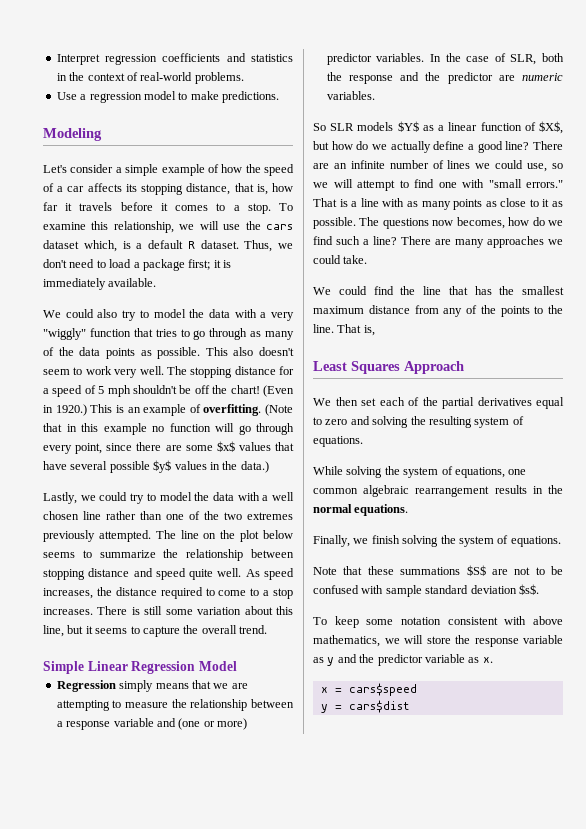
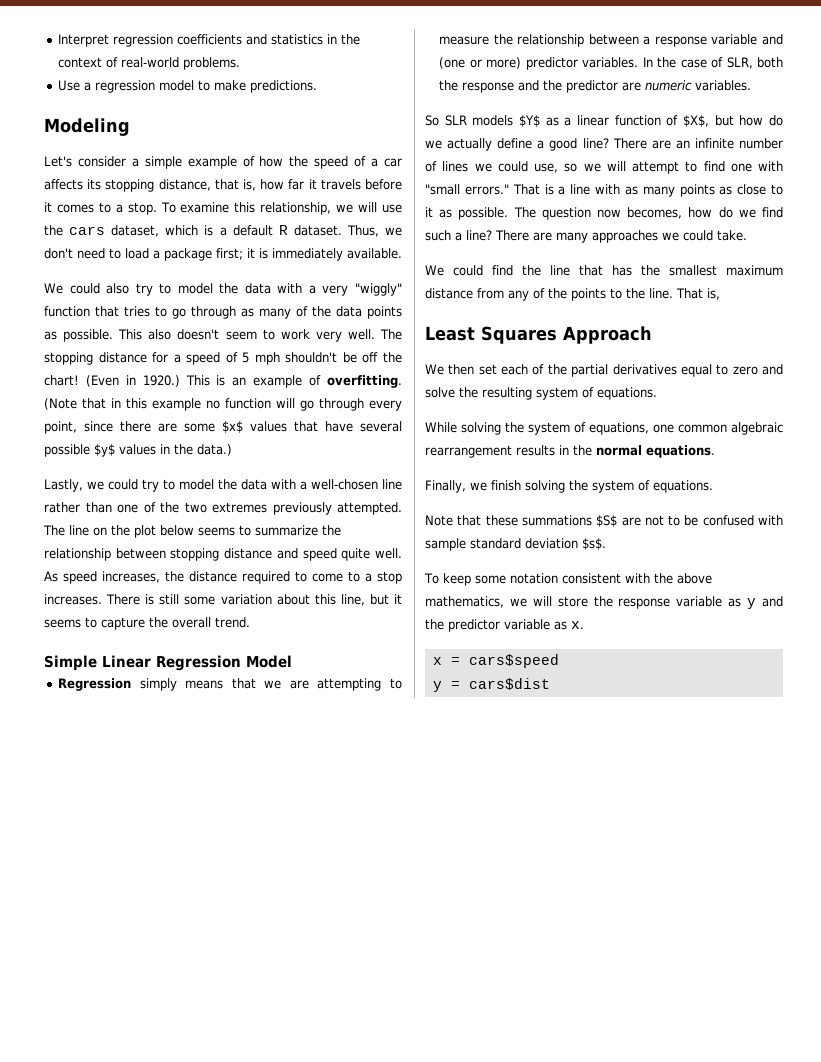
[43,240,117,252] dataset which, -> [111,225,199,237] dataset, which
[271,492,294,501] [43,511,79,520] well chosen -> [311,479,378,490] well-chosen
[382,218,429,229] questions -> [541,207,591,220] question
[372,416,409,428] solving -> [425,387,455,398] solve
(527, 620) none -> [653,573,673,584] the

